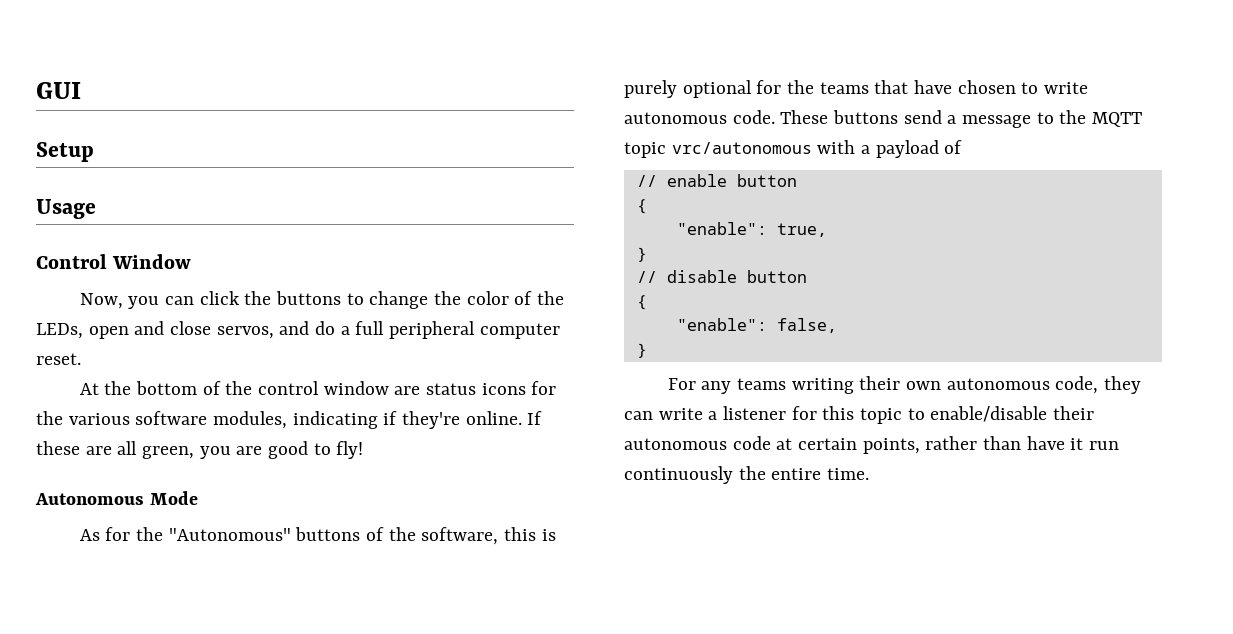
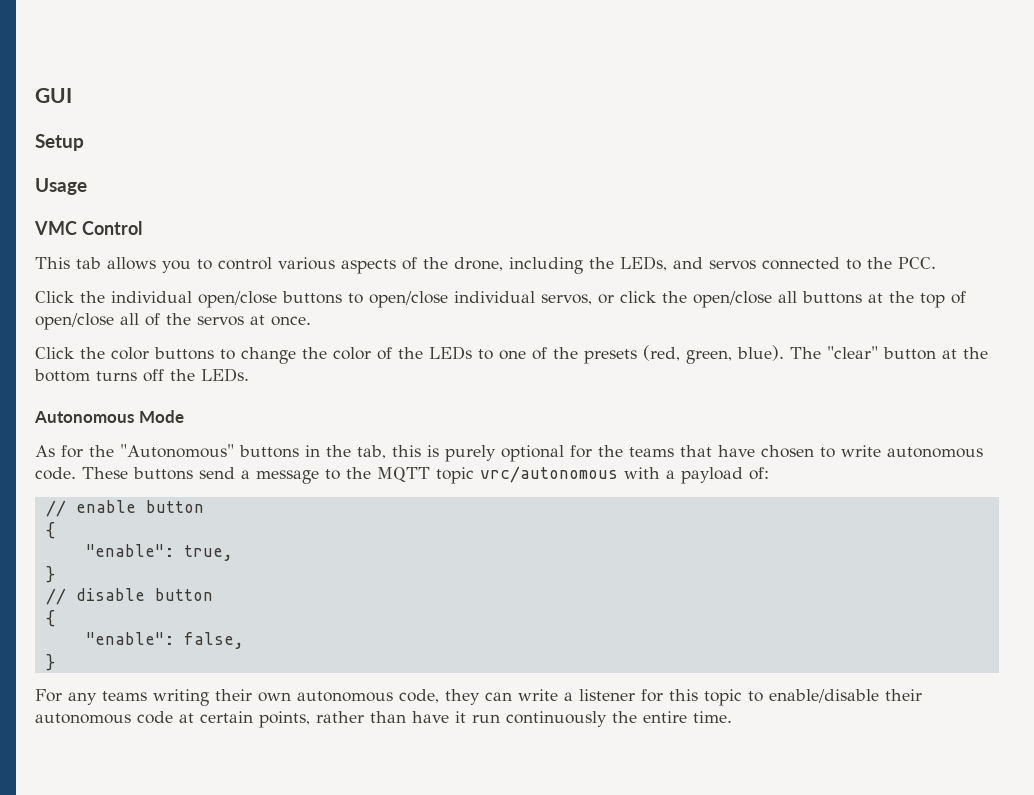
(96, 209) none -> [34,221,77,235] VMC
[112,254,192,269] [79,291,272,309] Window // Now, you can click the -> [35,256,936,274] [35,291,966,308] [35,313,311,330] [35,347,149,360] // This tab allows you to control various aspects of the drone, including the LEDs, and servos connected to the PCC. // Click the individual open/close buttons to open/close individual servos, or click the open/close all buttons at the top of open/close all of the servos at once. // Click the color
[36,321,560,339] [36,353,81,365] [79,381,557,395] [36,411,543,429] [36,441,364,459] LEDs, open and close servos, and do a full peripheral computer reset. // At the bottom of the control window are status icons for the various software modules, indicating if they're online. If these are all green, you are good to fly! -> [429,345,988,364] [34,368,249,382] LEDs to one of the presets (red, green, blue). The "clear" button at the bottom turns off the LEDs.
[366,527,499,545] of the software, -> [305,445,386,459] in the tab,
[944,140,963,154] of -> [749,467,769,480] of:

